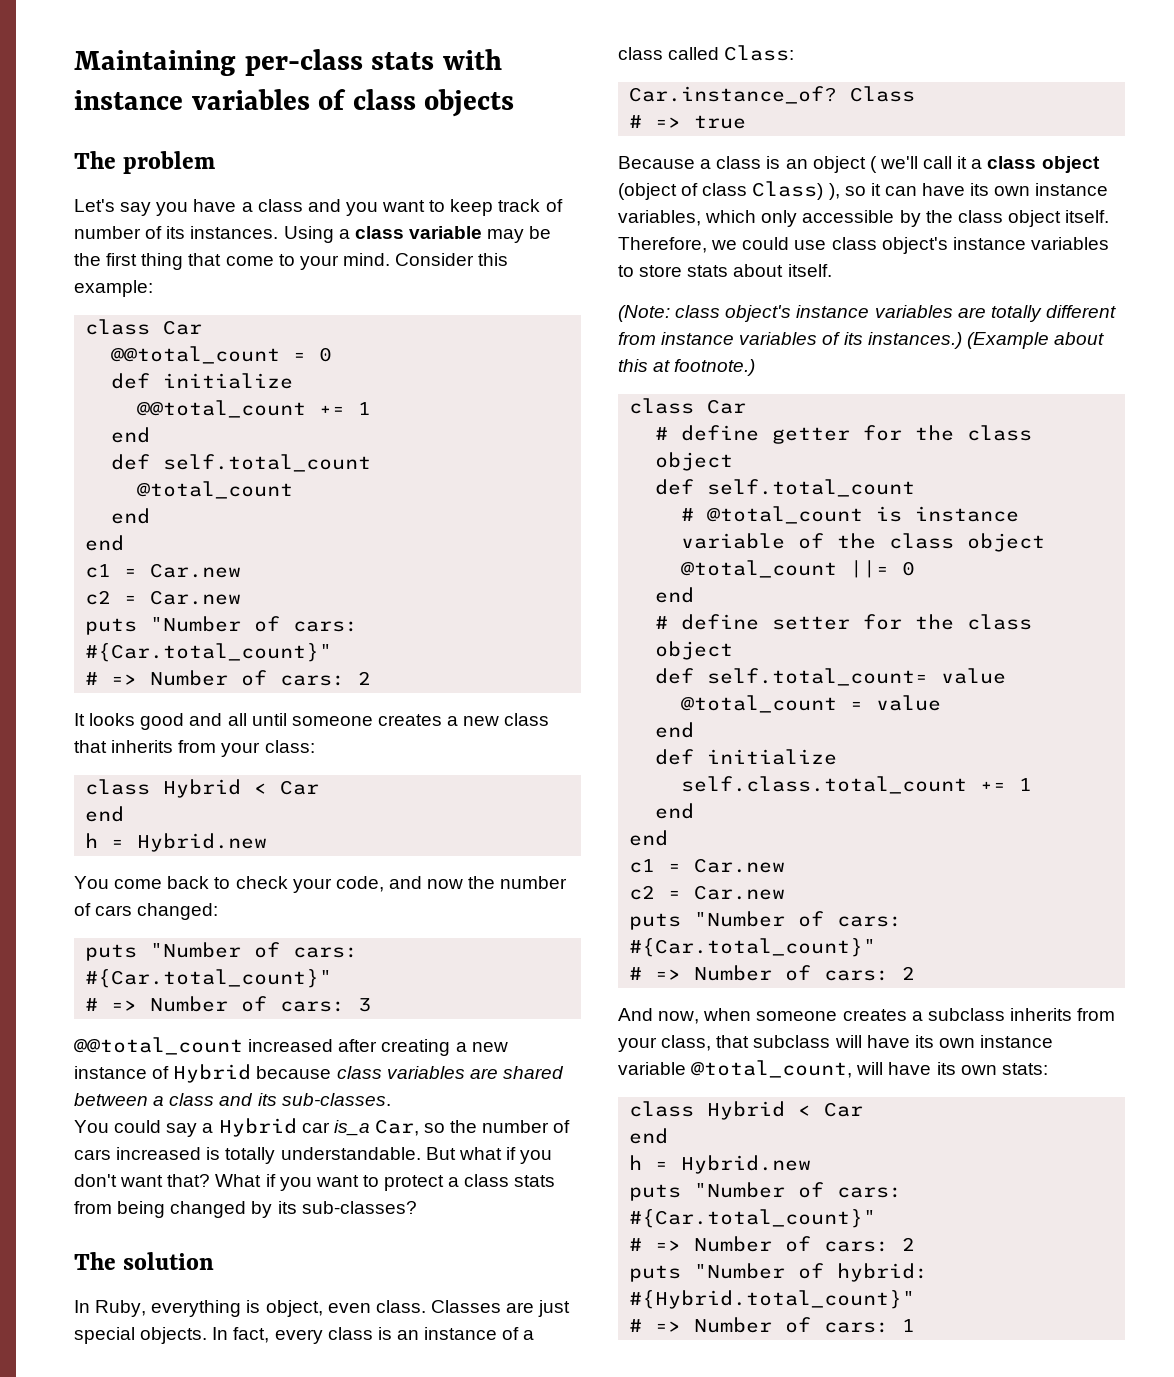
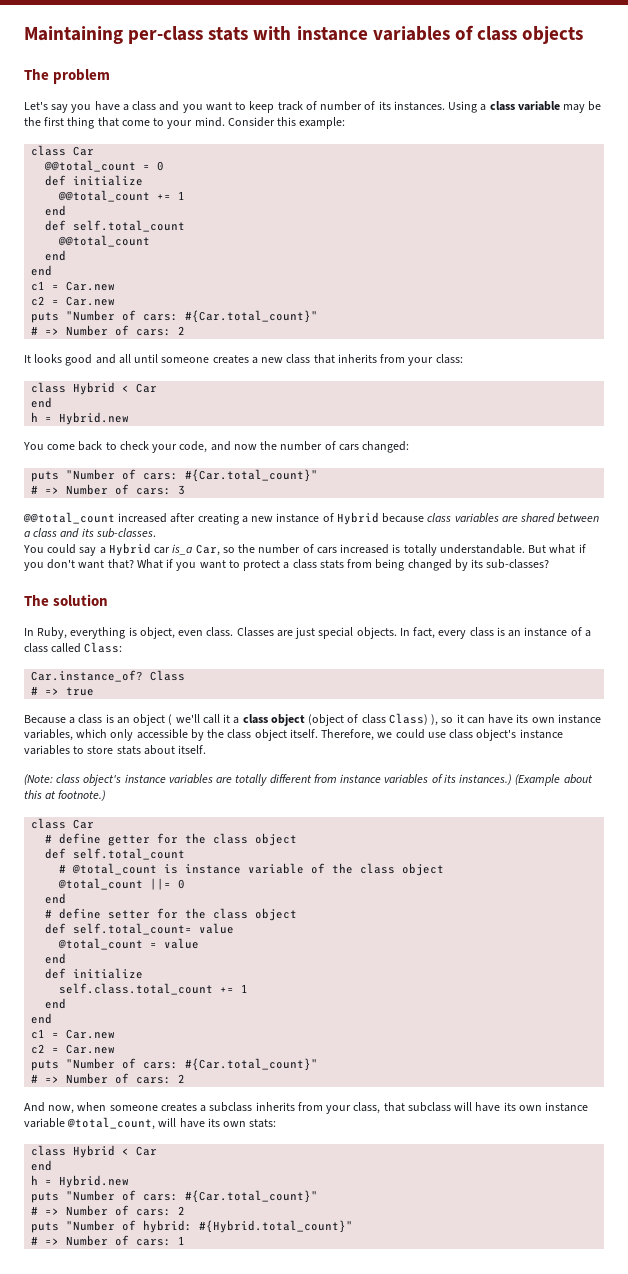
[137,481,294,499] @total_count -> [58,235,151,247] @@total_count

